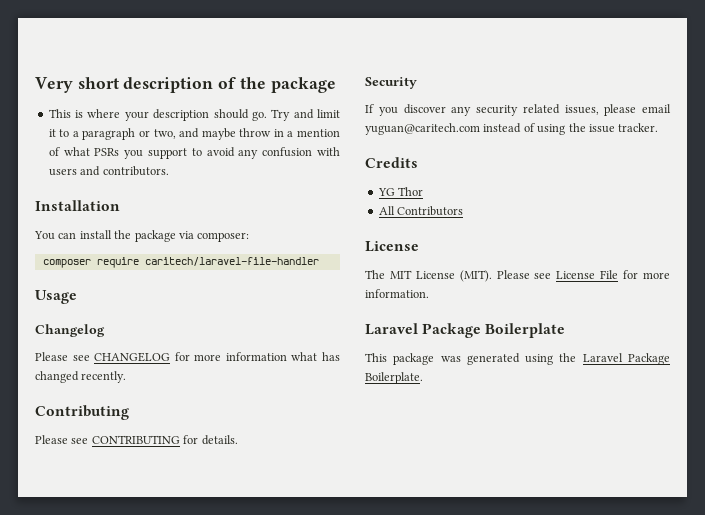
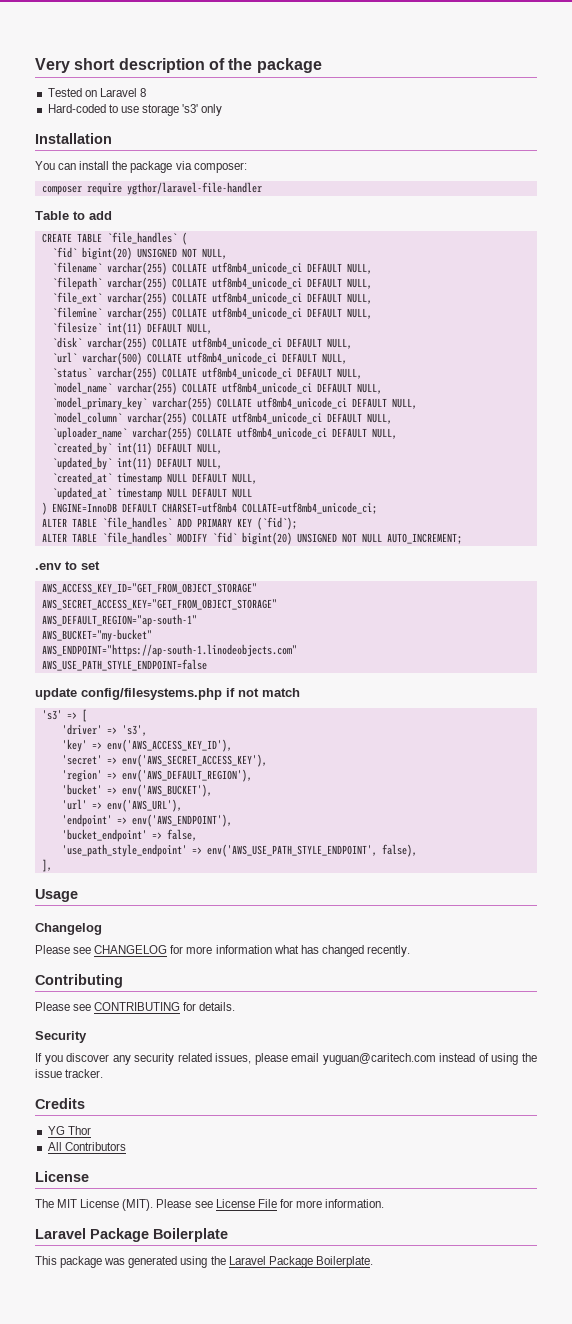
[48,109,340,121] [48,128,340,140] [48,147,340,159] [48,166,169,176] This is where your description should go. Try and limit it to a paragraph or two, and maybe throw in a mention of what PSRs you support to avoid any confusion with users and contributors. -> [47,88,146,97] [47,104,223,116] Tested on Laravel 8 // Hard-coded to use storage 's3' only
[144,257,319,266] caritech/laravel-file-handler -> [126,182,262,195] [35,211,112,220] [41,232,187,245] [51,247,227,260] [51,262,372,275] [51,277,372,290] [51,292,372,305] [51,307,372,320] [51,322,212,335] [51,337,352,350] [51,352,347,365] [51,367,362,380] [51,382,382,395] [51,397,417,410] [51,412,392,425] [51,427,397,440] [51,442,222,455] [51,457,222,470] [51,472,257,485] [51,487,252,500] [41,502,377,515] [41,517,297,530] [41,532,462,545] [35,561,100,570] [41,583,257,594] [41,599,277,610] [41,614,197,627] [41,629,152,642] [41,644,297,657] [41,659,207,671] [35,688,300,700] [41,709,87,722] [61,724,147,736] [61,739,232,752] [61,754,267,767] [61,769,252,782] [61,784,212,797] [61,799,182,812] [61,814,232,827] [61,829,197,842] [61,844,417,857] [41,859,52,872] ygthor/laravel-file-handler // Table to add // CREATE TABLE `file_handles` ( // `fid` bigint(20) UNSIGNED NOT NULL, // `filename` varchar(255) COLLATE utf8mb4_unicode_ci DEFAULT NULL, // `filepath` varchar(255) COLLATE utf8mb4_unicode_ci DEFAULT NULL, // `file_ext` varchar(255) COLLATE utf8mb4_unicode_ci DEFAULT NULL, // `filemine` varchar(255) COLLATE utf8mb4_unicode_ci DEFAULT NULL, // `filesize` int(11) DEFAULT NULL, // `disk` varchar(255) COLLATE utf8mb4_unicode_ci DEFAULT NULL, // `url` varchar(500) COLLATE utf8mb4_unicode_ci DEFAULT NULL, // `status` varchar(255) COLLATE utf8mb4_unicode_ci DEFAULT NULL, // `model_name` varchar(255) COLLATE utf8mb4_unicode_ci DEFAULT NULL, // `model_primary_key` varchar(255) COLLATE utf8mb4_unicode_ci DEFAULT NULL, // `model_column` varchar(255) COLLATE utf8mb4_unicode_ci DEFAULT NULL, // `uploader_name` varchar(255) COLLATE utf8mb4_unicode_ci DEFAULT NULL, // `created_by` int(11) DEFAULT NULL, // `updated_by` int(11) DEFAULT NULL, // `created_at` timestamp NULL DEFAULT NULL, // `updated_at` timestamp NULL DEFAULT NULL // ) ENGINE=InnoDB DEFAULT CHARSET=utf8mb4 COLLATE=utf8mb4_unicode_ci; // ALTER TABLE `file_handles` ADD PRIMARY KEY (`fid`); // ALTER TABLE `file_handles` MODIFY `fid` bigint(20) UNSIGNED NOT NULL AUTO_INCREMENT; // .env to set // AWS_ACCESS_KEY_ID="GET_FROM_OBJECT_STORAGE" // AWS_SECRET_ACCESS_KEY="GET_FROM_OBJECT_STORAGE" // AWS_DEFAULT_REGION="ap-south-1" // AWS_BUCKET="my-bucket" // AWS_ENDPOINT="https://ap-south-1.linodeobjects.com" // AWS_USE_PATH_STYLE_ENDPOINT=false // update config/filesystems.php if not match // 's3' => [ // 'driver' => 's3', // 'key' => env('AWS_ACCESS_KEY_ID'), // 'secret' => env('AWS_SECRET_ACCESS_KEY'), // 'region' => env('AWS_DEFAULT_REGION'), // 'bucket' => env('AWS_BUCKET'), // 'url' => env('AWS_URL'), // 'endpoint' => env('AWS_ENDPOINT'), // 'bucket_endpoint' => false, // 'use_path_style_endpoint' => env('AWS_USE_PATH_STYLE_ENDPOINT', false), // ],

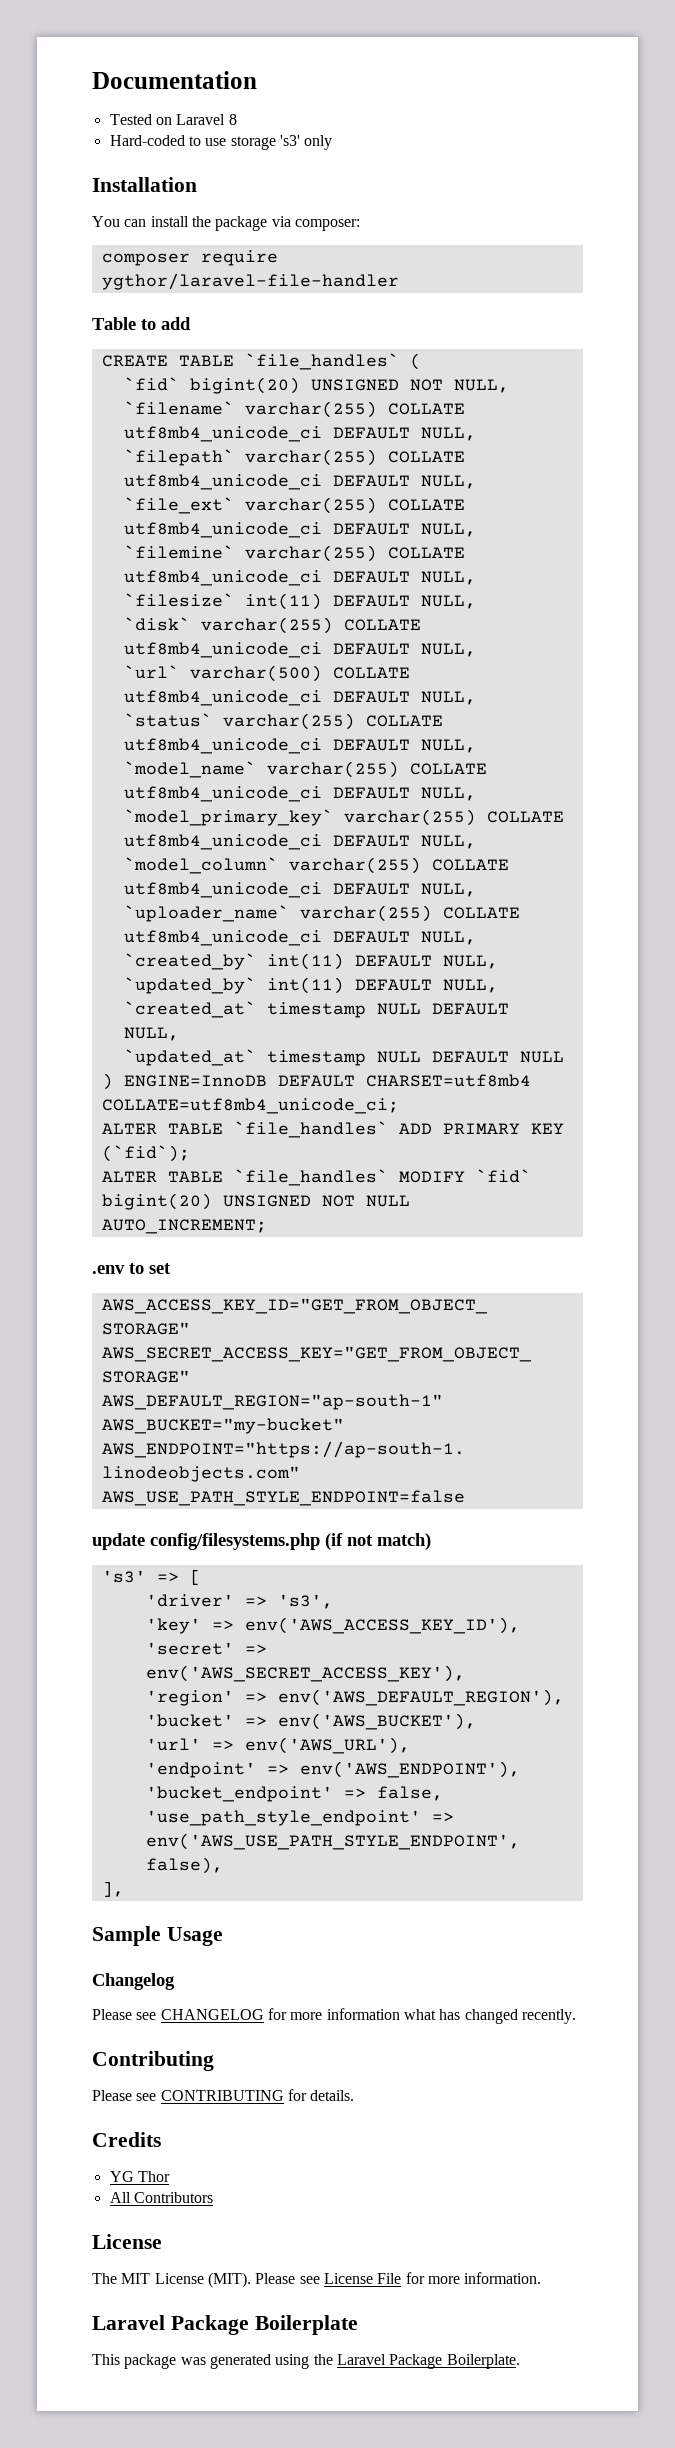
[35,58,322,73] Very short description of the package -> [92,71,257,89] Documentation
[226,688,300,697] if not match -> [325,1533,431,1550] (if not match)
(52, 865) none -> [92,1926,161,1946] Sample
[35,1031,87,1043] [35,1053,537,1065] [35,1069,104,1078] // Security // If you discover any security related issues, please email yuguan@caritech.com instead of using the issue tracker. -> (355, 2095) none

